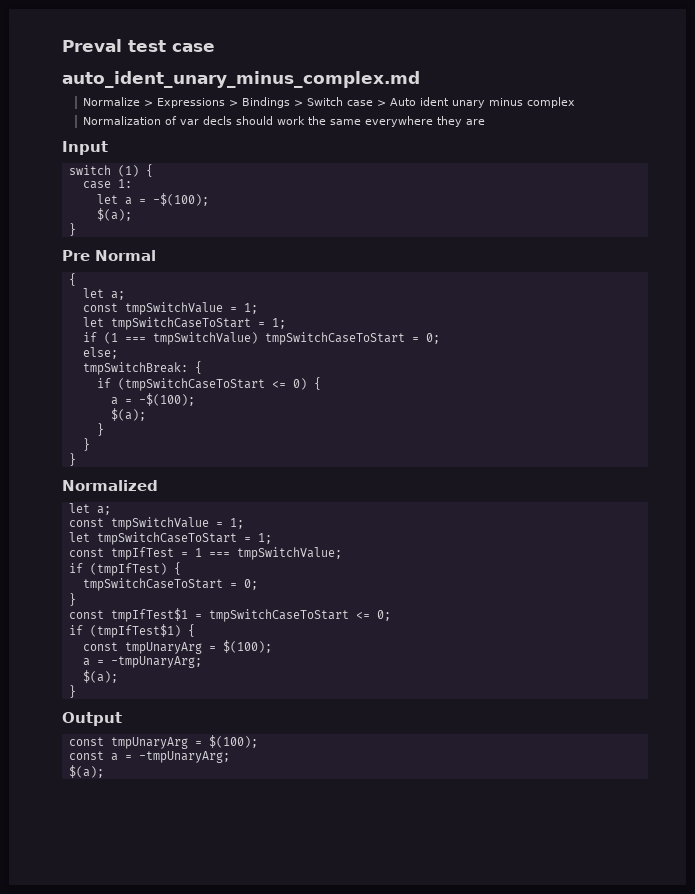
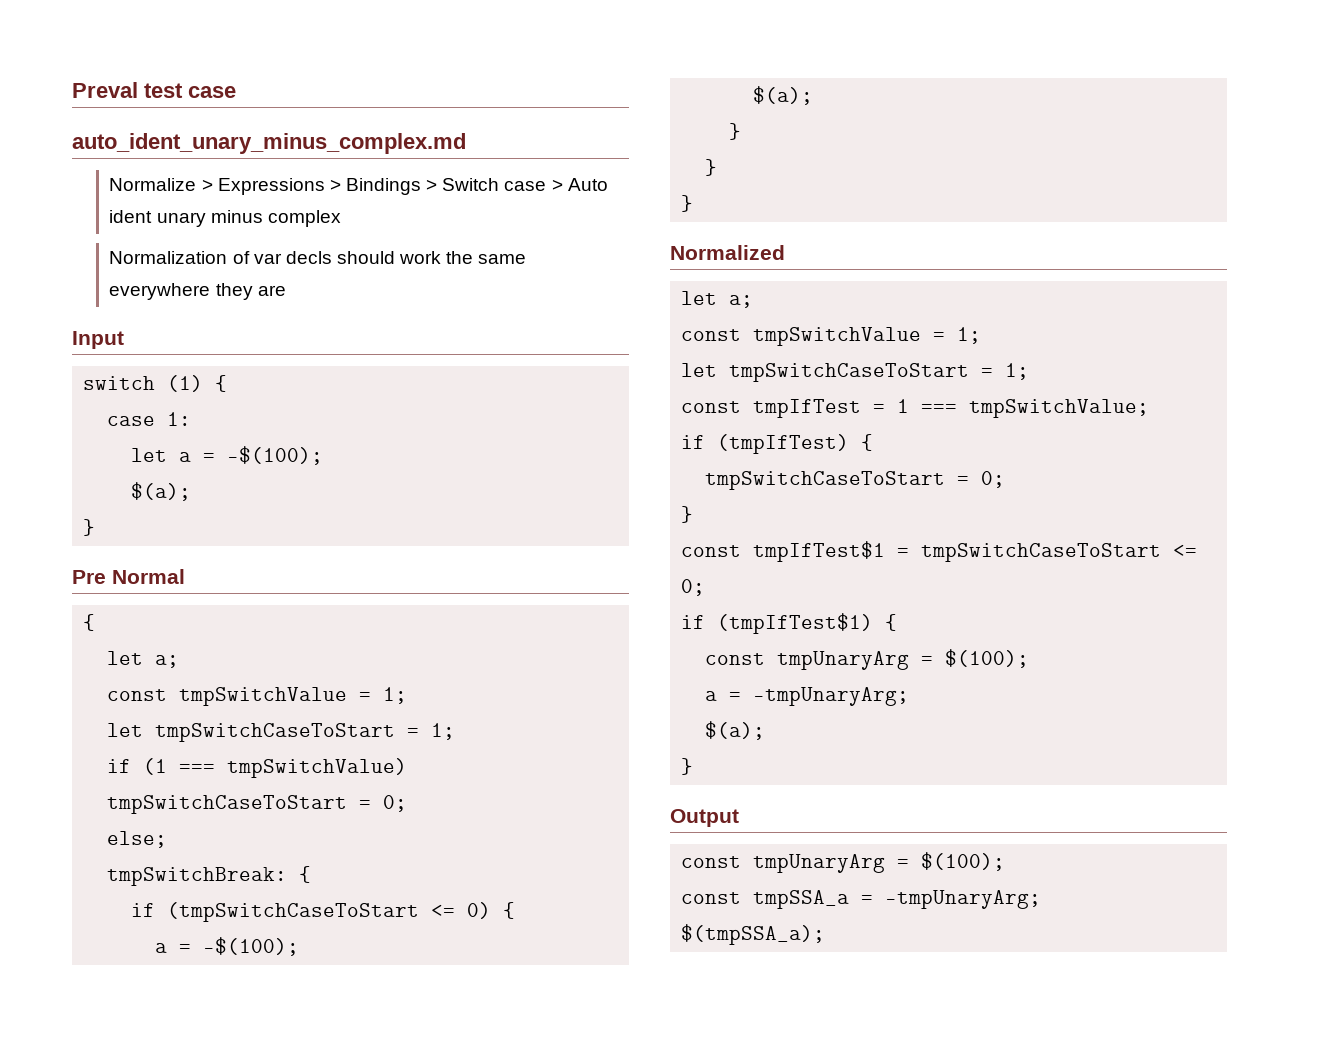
[110,751,230,763] [68,765,104,778] a = -tmpUnaryArg; // $(a); -> [753,890,1042,909] [681,924,826,945] tmpSSA_a = -tmpUnaryArg; // $(tmpSSA_a);

